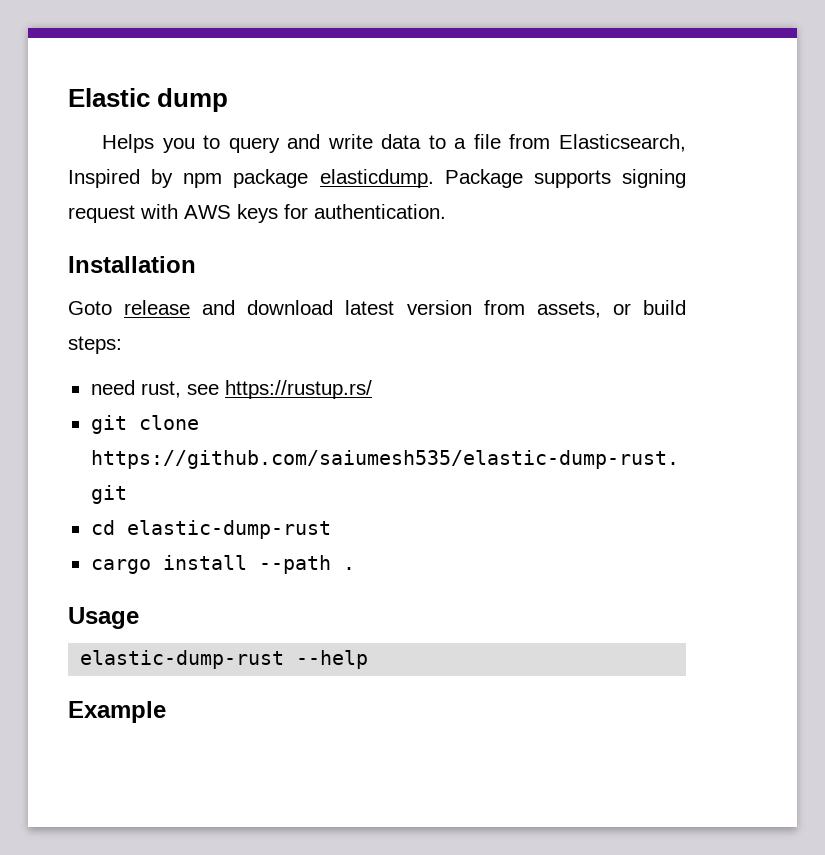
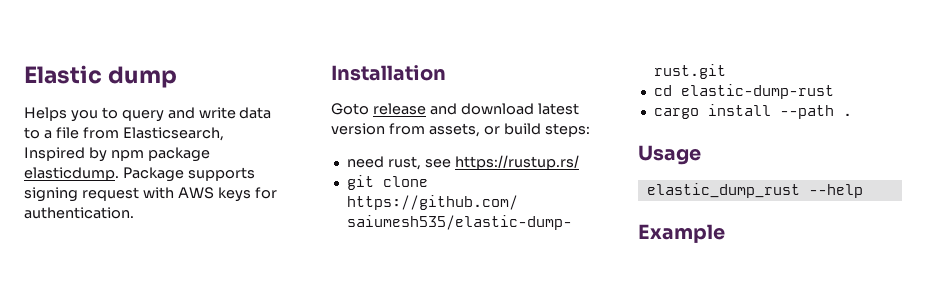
[80,650,285,669] elastic-dump-rust -> [646,183,800,198] elastic_dump_rust

